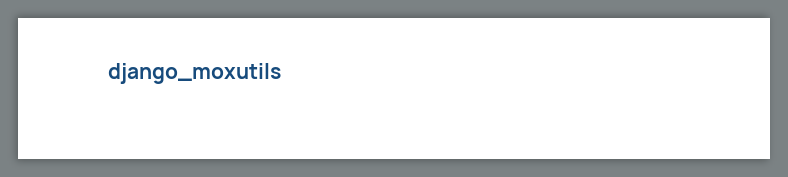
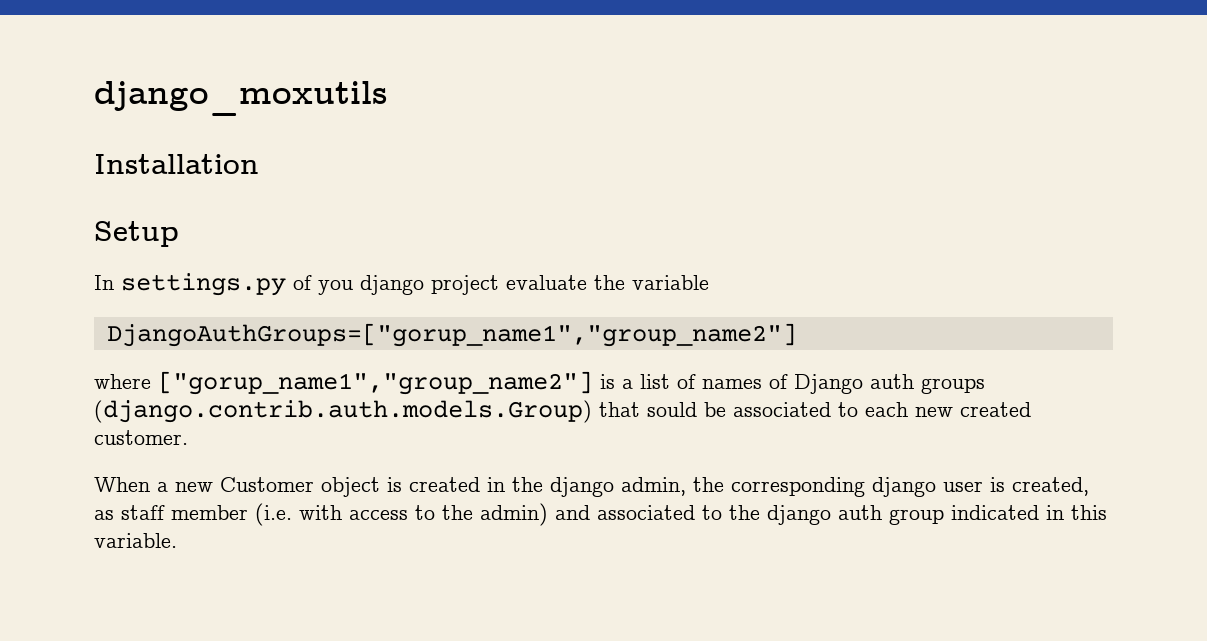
(281, 73) none -> [94,154,259,174] [94,221,179,247] [94,273,709,296] [106,323,797,347] [94,371,985,395] [94,400,1031,423] [94,430,188,445] [94,477,1089,497] [94,503,1107,526] [94,533,177,548] // Installation // Setup // In settings.py of you django project evaluate the variable // DjangoAuthGroups=["gorup_name1","group_name2"] // where ["gorup_name1","group_name2"] is a list of names of Django auth groups (django.contrib.auth.models.Group) that sould be associated to each new created customer. // When a new Customer object is created in the django admin, the corresponding django user is created, as staff member (i.e. with access to the admin) and associated to the django auth group indicated in this variable.

